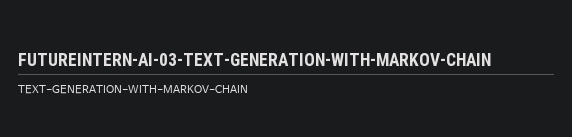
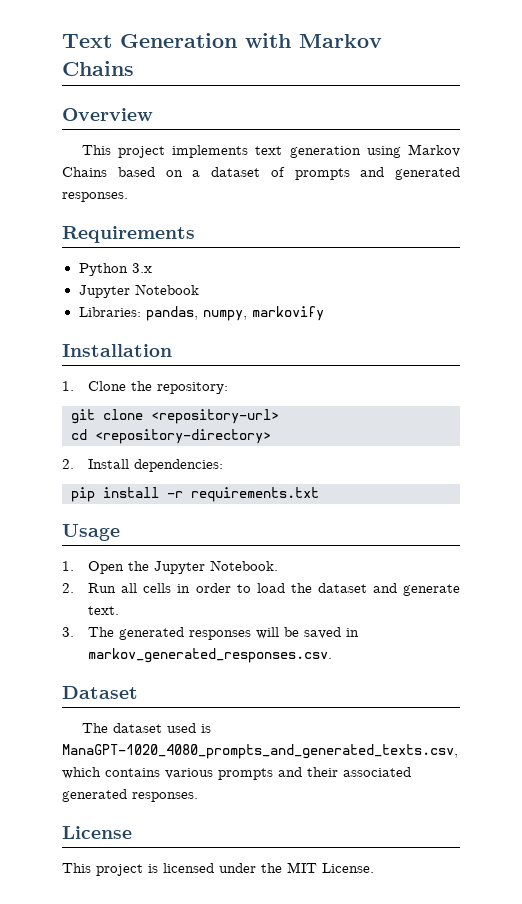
[18,53,491,66] [18,85,248,94] FUTUREINTERN-AI-03-TEXT-GENERATION-WITH-MARKOV-CHAIN // TEXT-GENERATION-WITH-MARKOV-CHAIN -> [62,33,382,48] [62,61,134,76] [62,108,153,121] [81,144,460,158] [62,167,460,180] [62,192,128,202] [62,226,195,243] [78,263,152,276] [78,284,199,298] [78,306,324,321] [62,344,172,357] [62,381,229,394] [71,409,279,424] [71,429,271,444] [62,459,224,472] [71,487,319,502] [62,524,120,541] [62,560,279,574] [62,583,460,596] [88,606,120,615] [62,627,360,640] [88,648,333,663] [62,686,138,699] [81,723,211,733] [62,744,458,759] [62,767,411,780] [62,789,198,802] [62,826,132,839] [62,862,374,876] Text Generation with Markov Chains // Overview // This project implements text generation using Markov Chains based on a dataset of prompts and generated responses. // Requirements // Python 3.x // Jupyter Notebook // Libraries: pandas, numpy, markovify // Installation // 1. Clone the repository: // git clone <repository-url> // cd <repository-directory> // 2. Install dependencies: // pip install -r requirements.txt // Usage // 1. Open the Jupyter Notebook. // 2. Run all cells in order to load the dataset and generate text. // 3. The generated responses will be saved in markov_generated_responses.csv. // Dataset // The dataset used is ManaGPT-1020_4080_prompts_and_generated_texts.csv, which contains various prompts and their associated generated responses. // License // This project is licensed under the MIT License.

